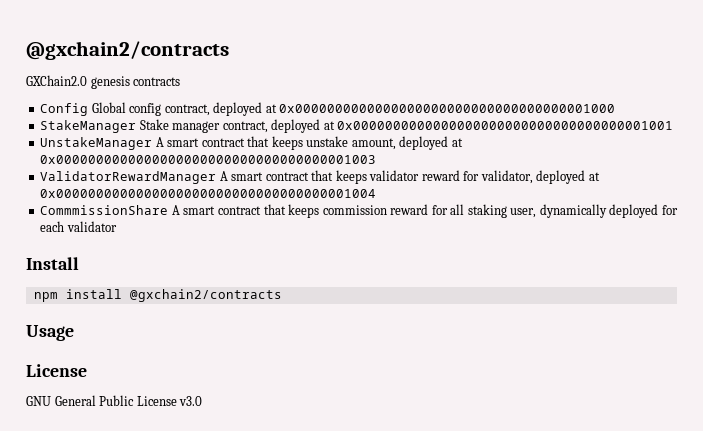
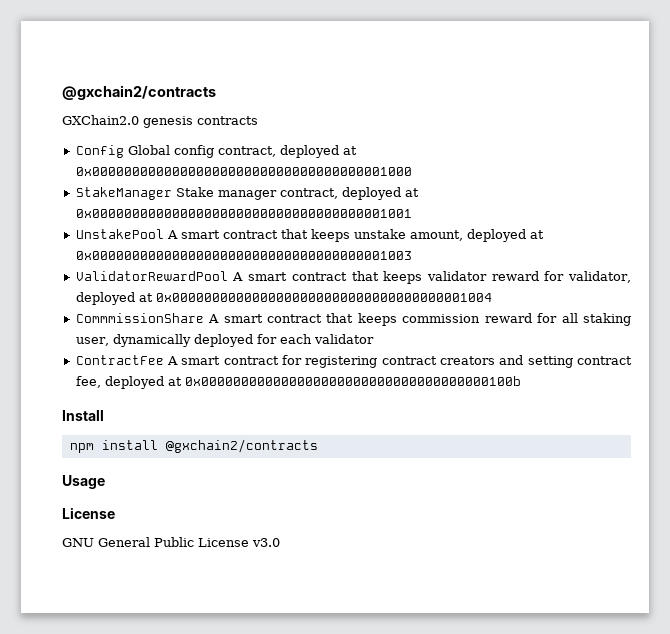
[40,137,153,150] UnstakeManager -> [75,229,164,239] UnstakePool
[40,171,217,184] ValidatorRewardManager -> [75,271,228,281] ValidatorRewardPool
(117, 226) none -> [75,355,632,368] [75,376,521,389] // ContractFee A smart contract for registering contract creators and setting contract fee, deployed at 0x000000000000000000000000000000000000100b

